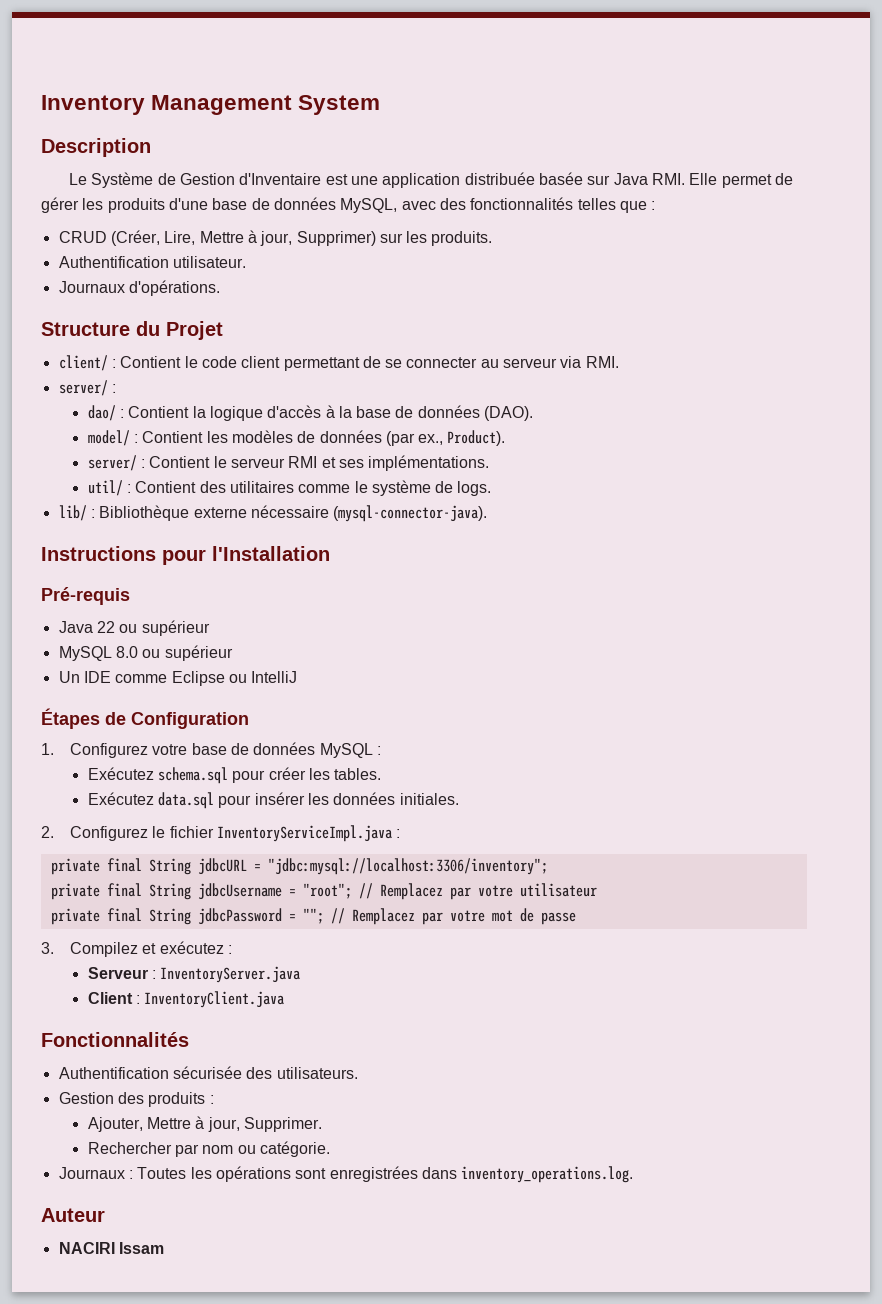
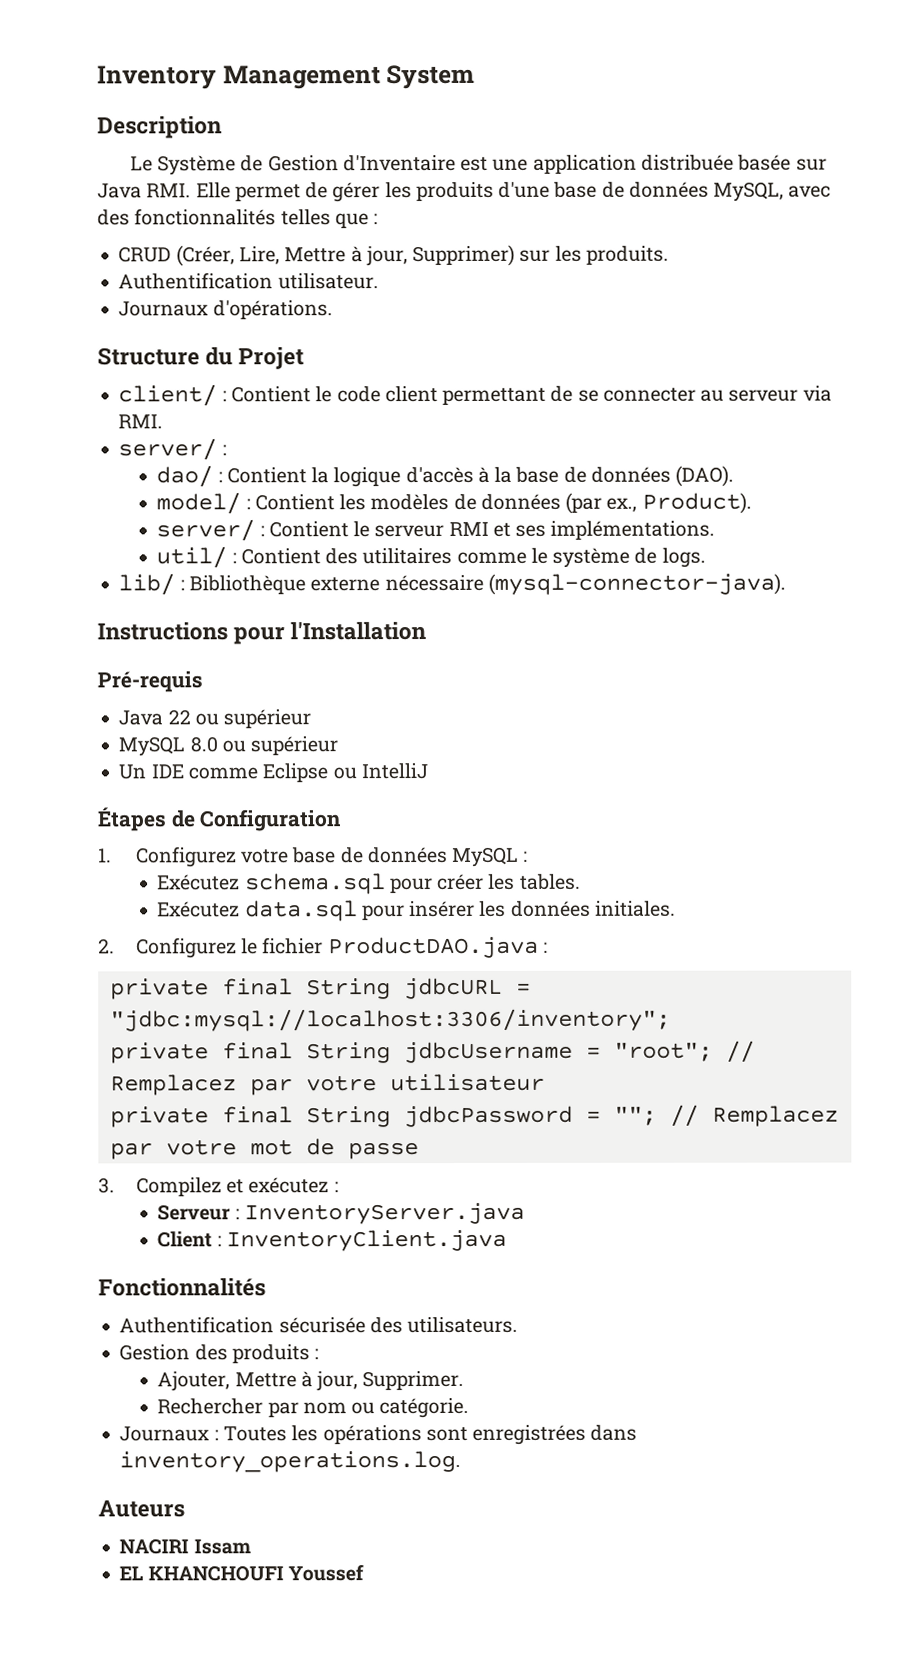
[216,825,392,842] InventoryServiceImpl.java -> [327,936,539,959] ProductDAO.java
[41,1208,105,1222] Auteur -> [98,1500,185,1518] Auteurs
(164, 1248) none -> [119,1564,364,1582] // EL KHANCHOUFI Youssef

